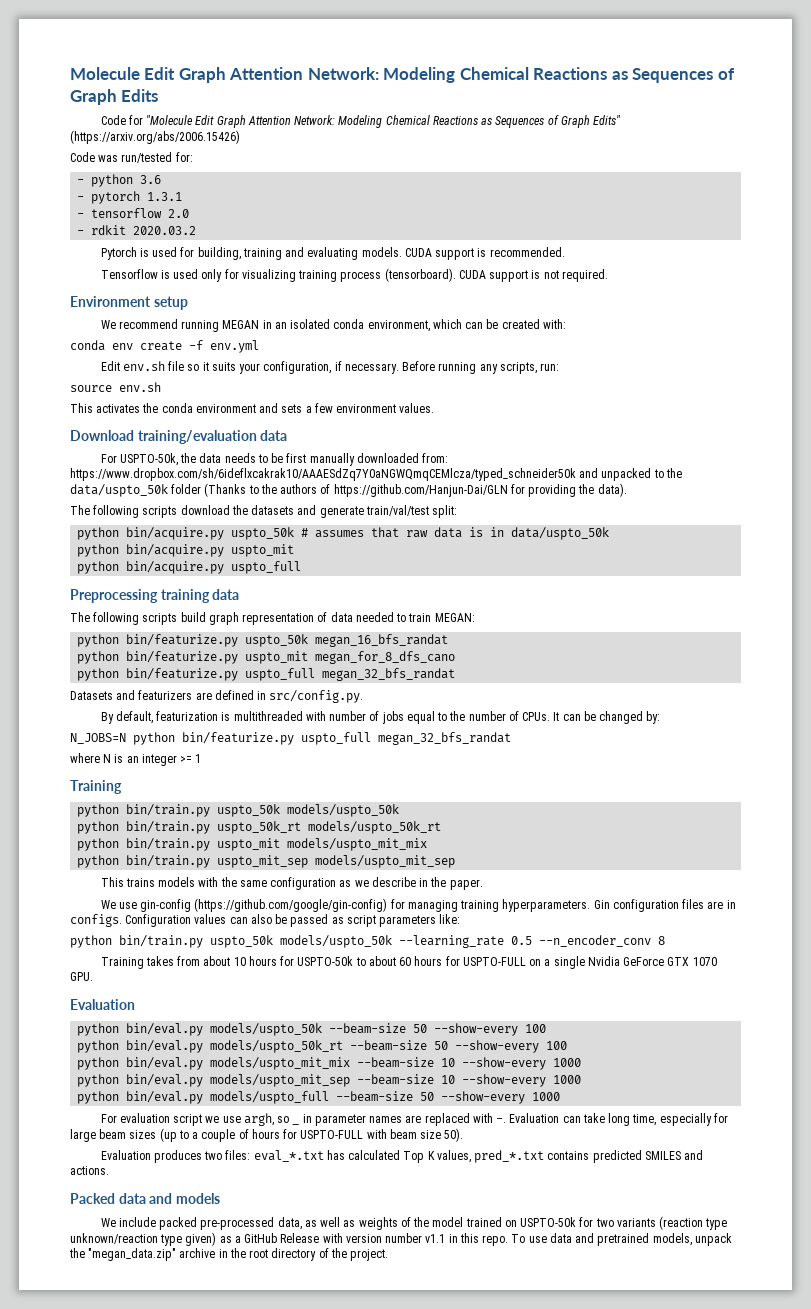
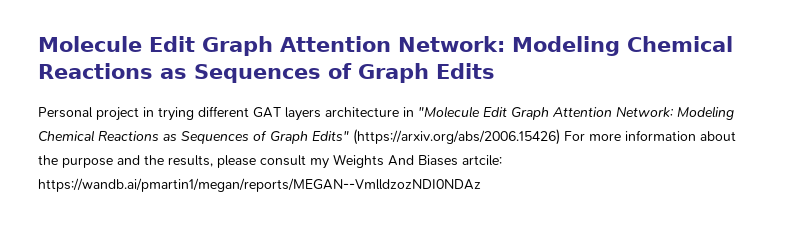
[100,115,143,125] Code for -> [38,106,414,121] Personal project in trying different GAT layers architecture in
[70,152,193,163] [77,174,162,187] [77,191,183,204] [77,208,190,218] [77,225,197,235] [100,247,565,260] [100,268,608,282] [70,296,188,310] [100,319,566,332] [70,340,259,353] [100,361,560,374] [70,382,161,392] [70,403,435,413] [70,430,288,444] [100,453,449,466] [70,468,682,481] [70,483,627,497] [70,505,458,518] [77,527,610,540] [77,544,295,557] [77,561,302,574] [70,589,240,603] [70,612,475,625] [77,634,449,647] [77,651,456,664] [77,668,456,681] [70,690,364,703] [100,711,661,724] [70,732,511,745] [70,753,202,766] [70,780,122,794] [77,804,400,817] [77,821,442,834] [77,838,428,851] [77,855,456,868] [100,877,483,890] [100,898,736,912] [70,914,461,927] [70,935,665,948] [100,956,717,969] [70,972,93,981] [70,999,135,1010] [77,1023,547,1036] [77,1040,568,1053] [77,1057,582,1070] [77,1074,582,1087] [77,1091,561,1104] [100,1113,290,1126] [292,1123,300,1125] [302,1113,728,1126] [70,1128,464,1142] [100,1150,704,1163] [70,1166,109,1175] [70,1193,220,1204] [100,1216,728,1230] [70,1232,732,1246] [69,1248,389,1261] // Code was run/tested for: // - python 3.6 // - pytorch 1.3.1 // - tensorflow 2.0 // - rdkit 2020.03.2 // Pytorch is used for building, training and evaluating models. CUDA support is recommended. // Tensorflow is used only for visualizing training process (tensorboard). CUDA support is not required. // Environment setup // We recommend running MEGAN in an isolated conda environment, which can be created with: // conda env create -f env.yml // Edit env.sh file so it suits your configuration, if necessary. Before running any scripts, run: // source env.sh // This activates the conda environment and sets a few environment values. // Download training/evaluation data // For USPTO-50k, the data needs to be first manually downloaded from: https://www.dropbox.com/sh/6ideflxcakrak10/AAAESdZq7Y0aNGWQmqCEMlcza/typed_schneider50k and unpacked to the data/uspto_50k folder (Thanks to the authors of https://github.com/Hanjun-Dai/GLN for providing the data). // The following scripts download the datasets and generate train/val/test split: // python bin/acquire.py uspto_50k # assumes that raw data is in data/uspto_50k // python bin/acquire.py uspto_mit // python bin/acquire.py uspto_full // Preprocessing training data // The following scripts build graph representation of data needed to train MEGAN: // python bin/featurize.py uspto_50k megan_16_bfs_randat // python bin/featurize.py uspto_mit megan_for_8_dfs_cano // python bin/featurize.py uspto_full megan_32_bfs_randat // Datasets and featurizers are defined in src/config.py. // By default, featurization is multithreaded with number of jobs equal to the number of CPUs. It can be changed by: // N_JOBS=N python bin/featurize.py uspto_full megan_32_bfs_randat // where N is an integer >= 1 // Training // python bin/train.py uspto_50k models/uspto_50k // python bin/train.py uspto_50k_rt models/uspto_50k_rt // python bin/train.py uspto_mit models/uspto_mit_mix // python bin/train.py uspto_mit_sep models/uspto_mit_sep // This trains models with the same configuration as we describe in the paper. // We use gin-config (https://github.com/google/gin-config) for managing training hyperparameters. Gin configuration files are in configs. Configuration values can also be passed as script parameters like: // python bin/train.py uspto_50k models/uspto_50k --learning_rate 0.5 --n_encoder_conv 8 // Training takes from about 10 hours for USPTO-50k to about 60 hours for USPTO-FULL on a single Nvidia GeForce GTX 1070 GPU. // Evaluation // python bin/eval.py models/uspto_50k --beam-size 50 --show-every 100 // python bin/eval.py models/uspto_50k_rt --beam-size 50 --show-every 100 // python bin/eval.py models/uspto_mit_mix --beam-size 10 --show-every 1000 // python bin/eval.py models/uspto_mit_sep --beam-size 10 --show-every 1000 // python bin/eval.py models/uspto_full --beam-size 50 --show-every 1000 // For evaluation script we use argh, so _ in parameter names are replaced with -. Evaluation can take long time, especially for large beam sizes (up to a couple of hours for USPTO-FULL with beam size 50). // Evaluation produces two files: eval_*.txt has calculated Top K values, pred_*.txt contains predicted SMILES and actions. // Packed data and models // We include packed pre-processed data, as well as weights of the model trained on USPTO-50k for two variants (reaction type unknown/reaction type given) as a GitHub Release with version number v1.1 in this repo. To use data and pretrained models, unpack the "megan_data.zip" archive in the root directory of the project. -> [564,130,736,141] [38,154,502,169] [38,178,481,192] For more information about the purpose and the results, please consult my Weights And Biases artcile: https://wandb.ai/pmartin1/megan/reports/MEGAN--VmlldzozNDI0NDAz

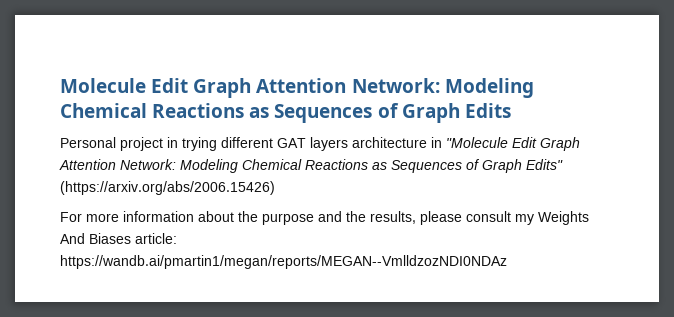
(560, 137) none -> (275, 188) //
[462,155,502,166] artcile: -> [135,233,177,244] article:

